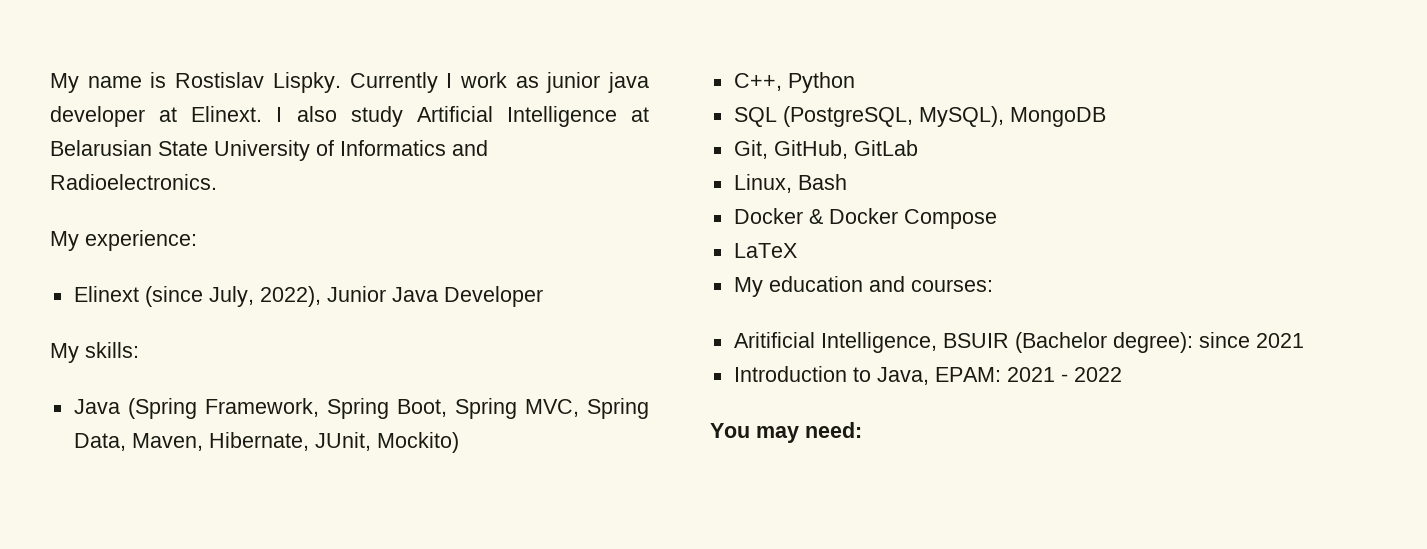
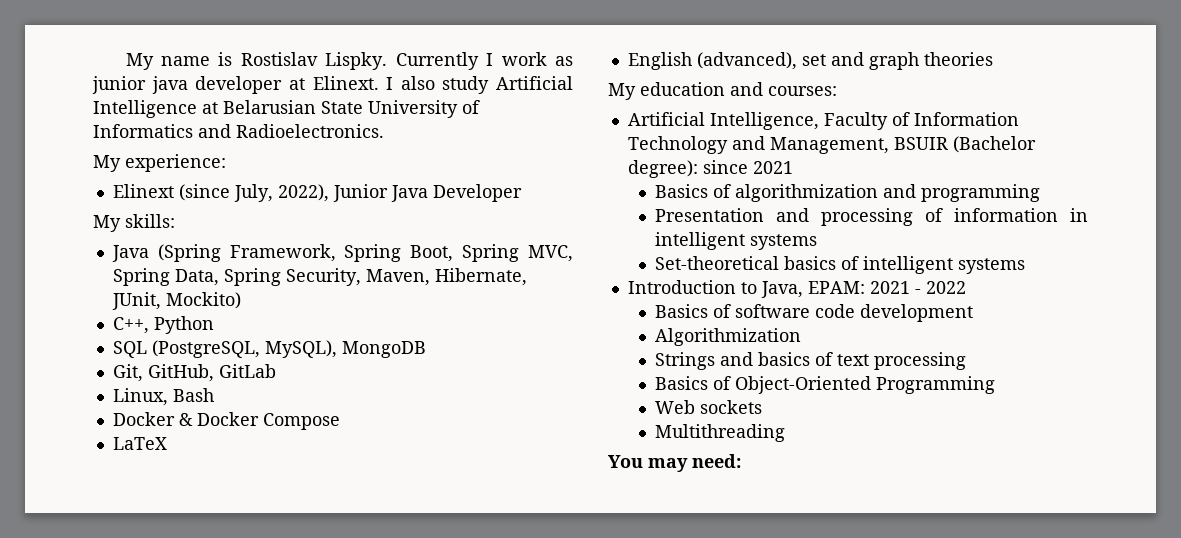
(126, 442) none -> [223,268,361,286] Spring Security,
[733,276,993,297] [733,332,937,353] My education and courses: // Aritificial Intelligence, -> [627,52,993,70] [608,82,837,100] [627,112,1019,130] [627,136,889,154] English (advanced), set and graph theories // My education and courses: // Artificial Intelligence, Faculty of Information Technology and Management,
(1304, 340) none -> [654,184,1040,202] [654,208,1088,226] [654,232,817,250] [654,256,1025,274] // Basics of algorithmization and programming // Presentation and processing of information in intelligent systems // Set-theoretical basics of intelligent systems
(1122, 374) none -> [654,304,973,322] [654,328,801,346] [654,352,966,370] [654,376,995,394] [654,400,762,414] [654,424,785,442] // Basics of software code development // Algorithmization // Strings and basics of text processing // Basics of Object-Oriented Programming // Web sockets // Multithreading

